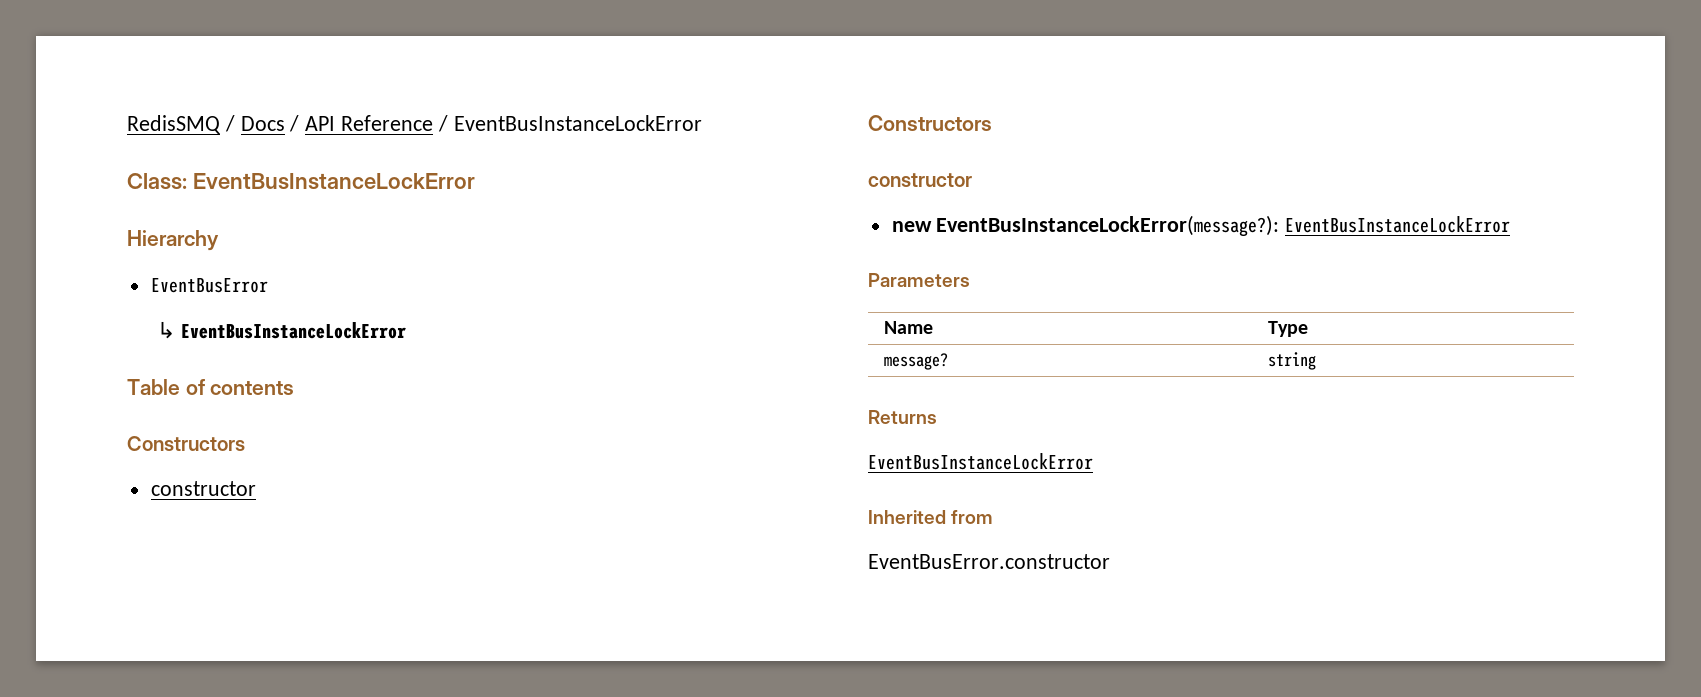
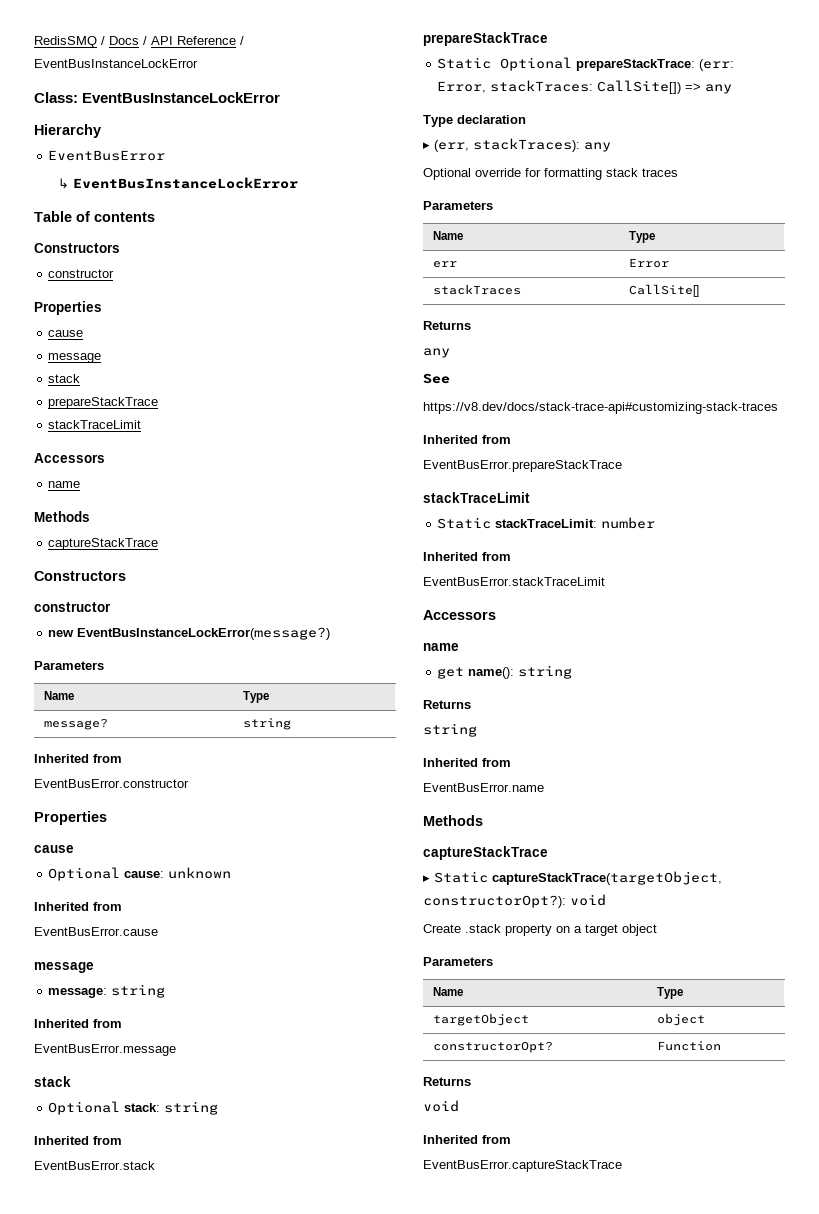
(256, 488) none -> [34,301,102,315] [48,330,84,337] [48,353,102,363] [48,374,81,383] [48,397,159,409] [48,420,142,429] [34,453,105,463] [48,481,81,488] [34,511,90,522] [48,538,159,550] // Properties // cause // message // stack // prepareStackTrace // stackTraceLimit // Accessors // name // Methods // captureStackTrace
[936,215,1511,237] EventBusInstanceLockError(message?): EventBusInstanceLockError -> [77,627,331,640] EventBusInstanceLockError(message?)
[868,410,937,424] [868,453,1093,470] [868,510,994,524] [868,554,1110,569] Returns // EventBusInstanceLockError // Inherited from // EventBusError.constructor -> [34,754,122,763] [34,779,189,788] [34,811,107,825] [34,845,74,853] [48,867,232,881] [34,902,122,911] [34,927,158,936] [34,962,94,973] [48,984,166,998] [34,1019,122,1028] [34,1044,176,1056] [34,1076,71,1087] [48,1101,219,1115] [34,1136,122,1145] [34,1161,155,1170] [423,32,548,46] [437,57,735,71] [437,80,733,94] [423,115,526,127] [423,138,611,152] [423,168,678,180] [423,201,493,210] [433,231,464,240] [629,231,656,243] [433,261,458,268] [629,258,670,268] [433,284,522,295] [629,284,700,297] [423,321,471,330] [423,348,450,358] [423,373,450,384] [423,402,778,414] [423,435,511,444] [423,460,622,472] [423,492,530,503] [437,517,656,529] [423,552,511,561] [423,577,605,586] [423,610,496,620] [423,643,459,651] [437,665,573,679] [423,700,471,709] [423,723,477,737] [423,758,511,767] [423,783,544,792] [423,815,483,826] [423,846,548,860] [423,871,722,885] [423,894,606,908] [423,924,657,936] [423,957,493,966] [433,987,464,996] [657,987,684,999] [433,1013,530,1026] [657,1013,706,1026] [433,1041,554,1053] [657,1041,722,1051] [423,1077,471,1086] [423,1100,459,1112] [423,1135,511,1144] [423,1160,622,1172] Inherited from // EventBusError.constructor // Properties // cause // Optional cause: unknown // Inherited from // EventBusError.cause // message // message: string // Inherited from // EventBusError.message // stack // Optional stack: string // Inherited from // EventBusError.stack // prepareStackTrace // Static Optional prepareStackTrace: (err: Error, stackTraces: CallSite[]) => any // Type declaration // ▸ (err, stackTraces): any // Optional override for formatting stack traces // Parameters // Name | Type // err | Error // stackTraces | CallSite[] // Returns // any // See // https://v8.dev/docs/stack-trace-api#customizing-stack-traces // Inherited from // EventBusError.prepareStackTrace // stackTraceLimit // Static stackTraceLimit: number // Inherited from // EventBusError.stackTraceLimit // Accessors // name // get name(): string // Returns // string // Inherited from // EventBusError.name // Methods // captureStackTrace // ▸ Static captureStackTrace(targetObject, constructorOpt?): void // Create .stack property on a target object // Parameters // Name | Type // targetObject | object // constructorOpt? | Function // Returns // void // Inherited from // EventBusError.captureStackTrace

